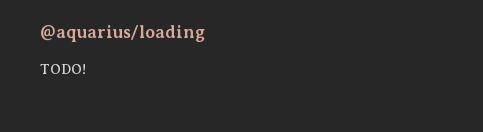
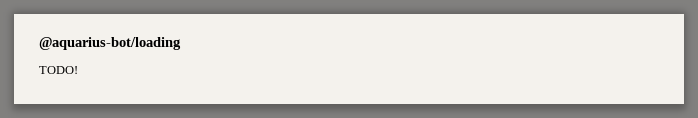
[40,25,205,42] @aquarius/loading -> [39,37,181,50] @aquarius-bot/loading

